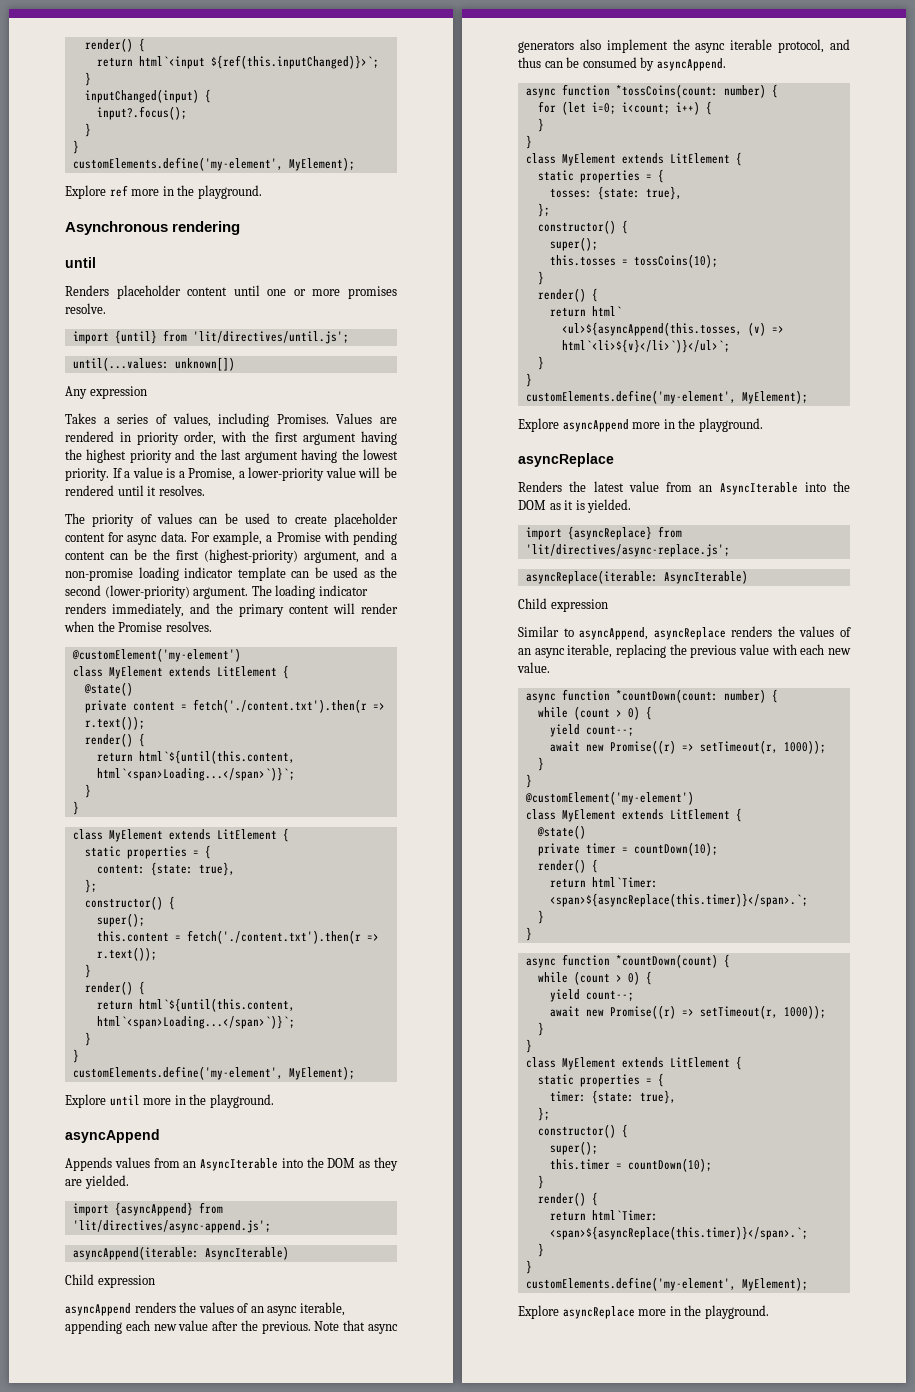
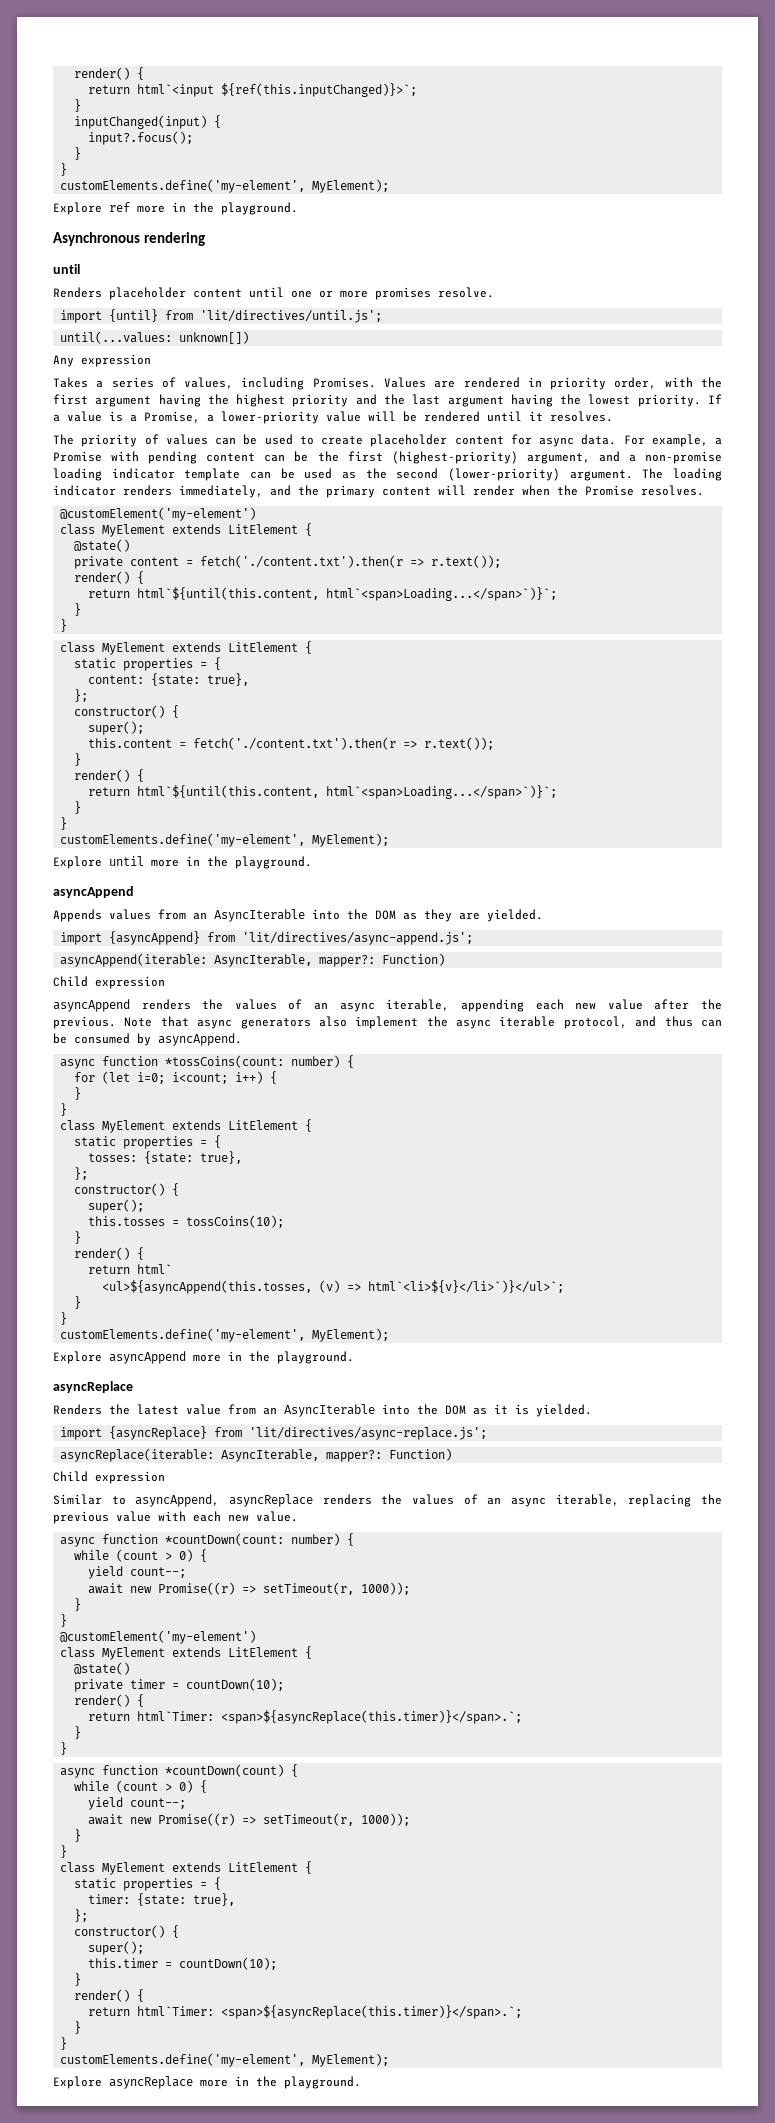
[204,1246,289,1260] AsyncIterable) -> [214,953,446,967] AsyncIterable, mapper?: Function)
[663,570,748,584] AsyncIterable) -> [221,1448,453,1462] AsyncIterable, mapper?: Function)

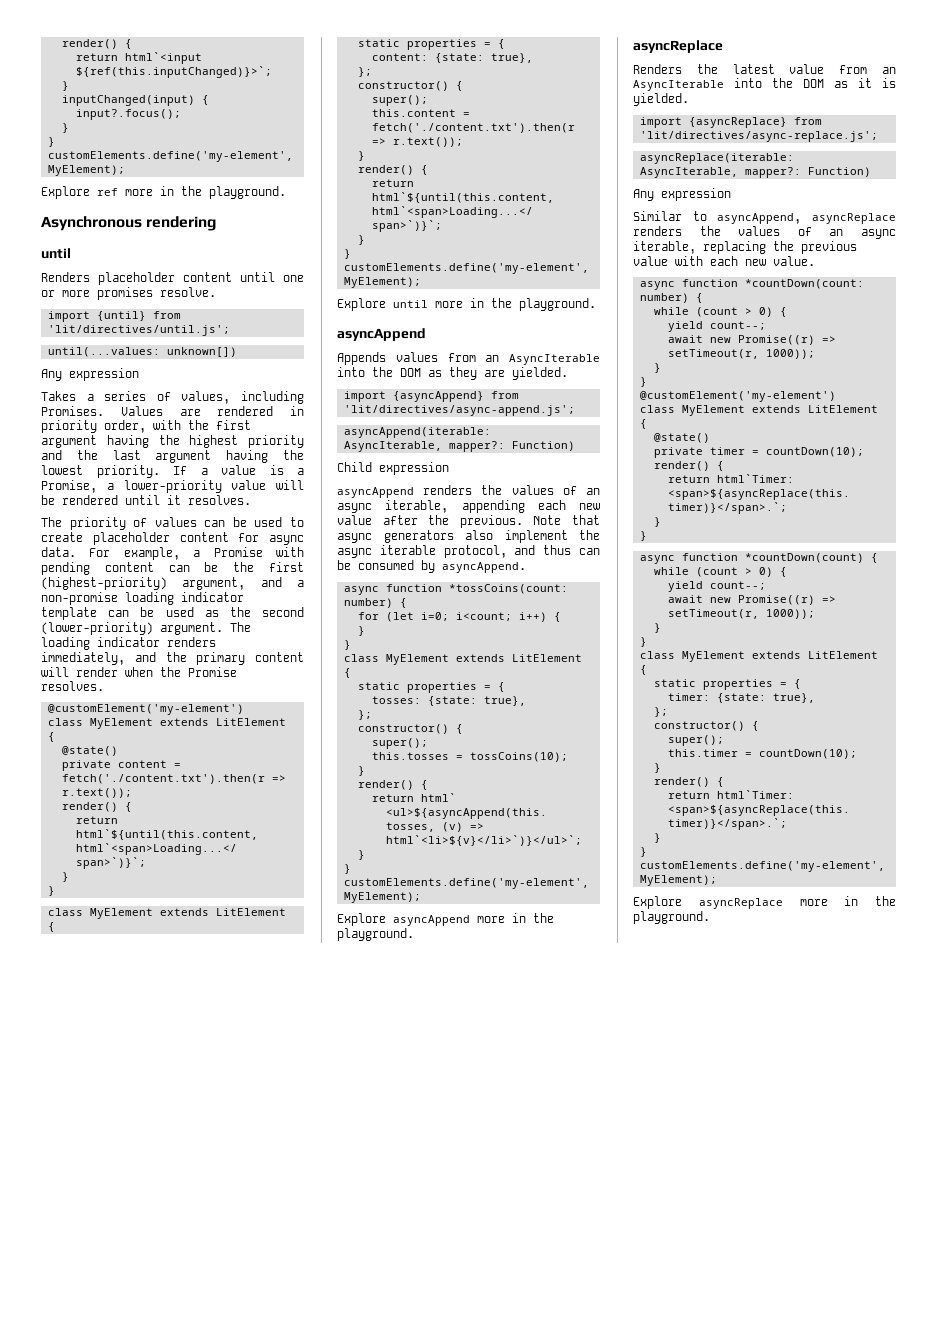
[53,1471,88,1482] Child -> [633,189,654,201] Any

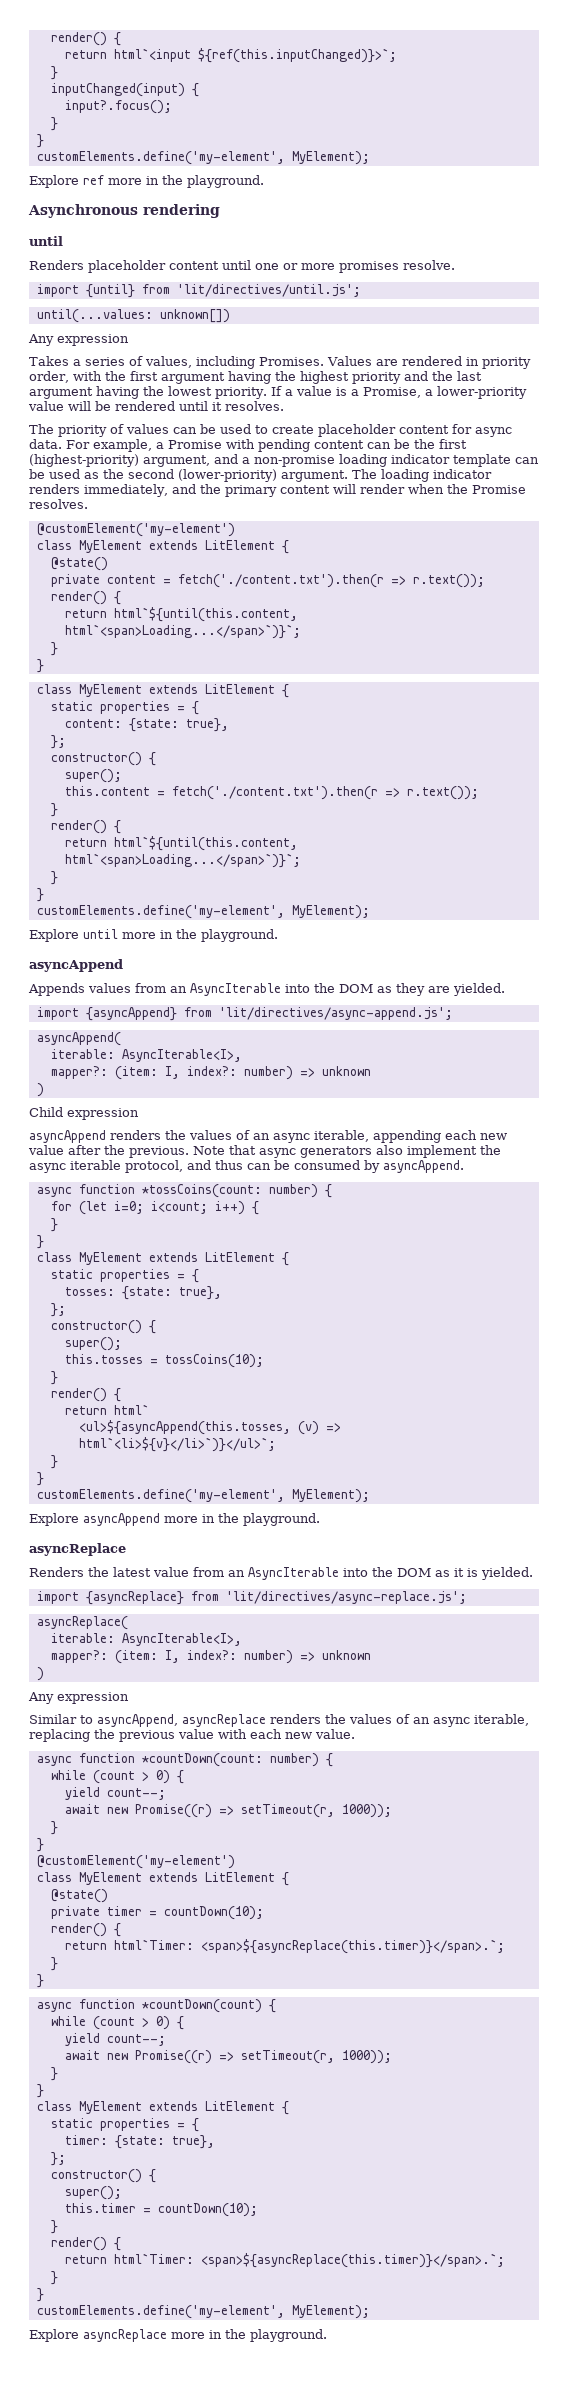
[343,427,491,438] [343,441,575,452] asyncAppend(iterable: AsyncIterable, mapper?: Function) -> [36,1032,121,1046] [50,1049,242,1062] [50,1066,371,1080] [36,1083,44,1097] asyncAppend( // iterable: AsyncIterable<I>, // mapper?: (item: I, index?: number) => unknown // )
[639,153,794,164] [639,167,871,178] asyncReplace(iterable: AsyncIterable, mapper?: Function) -> [36,1616,128,1630] [50,1633,242,1646] [50,1650,371,1664] [36,1667,44,1681] asyncReplace( // iterable: AsyncIterable<I>, // mapper?: (item: I, index?: number) => unknown // )

